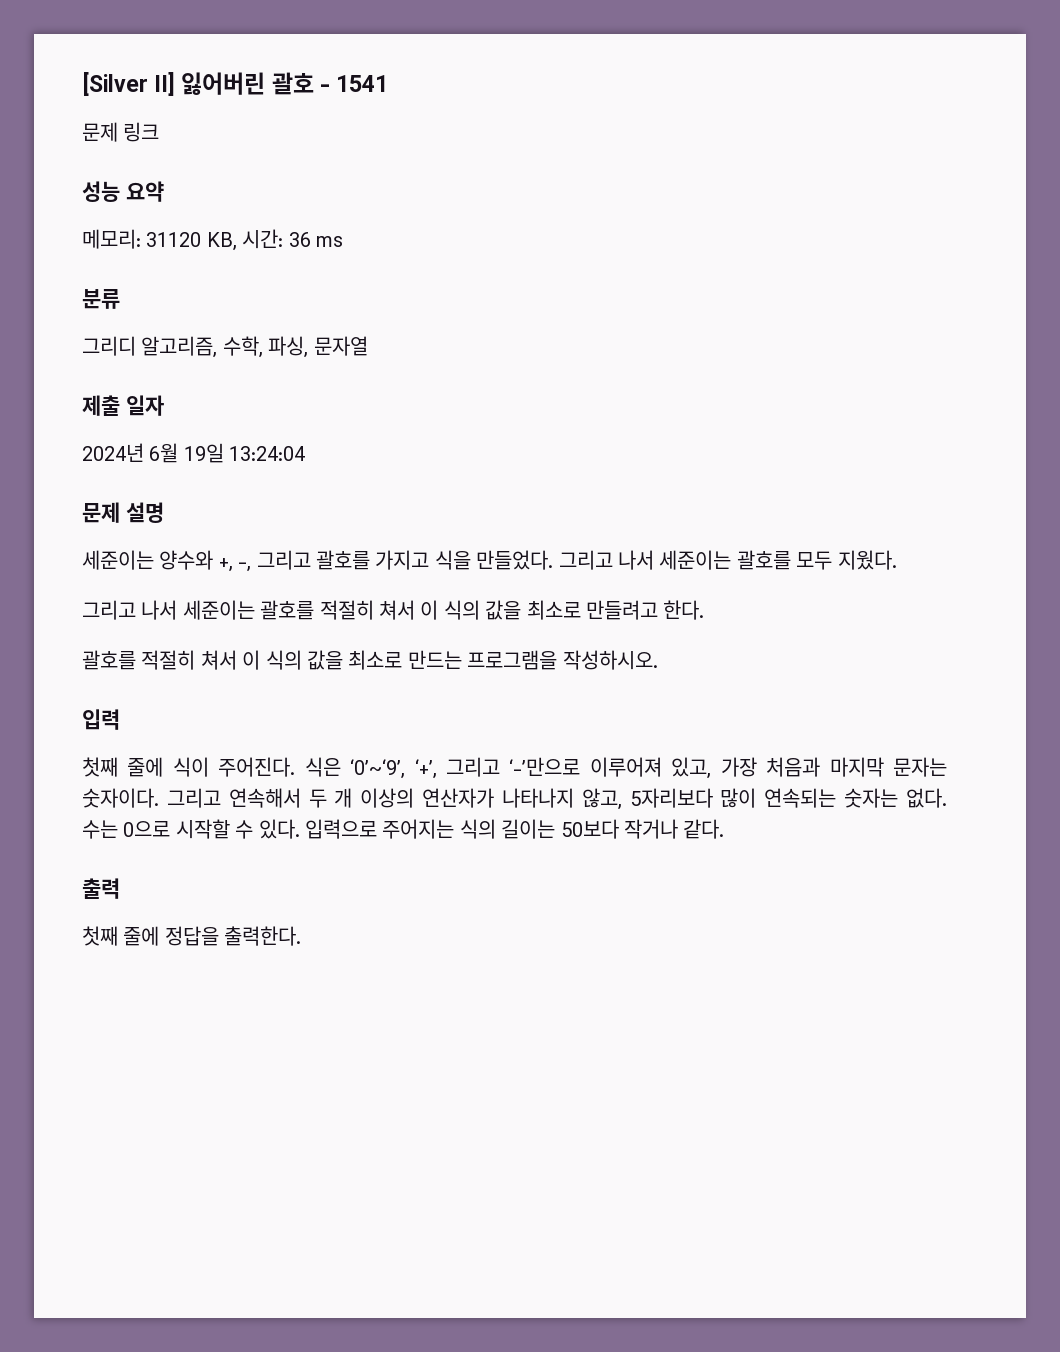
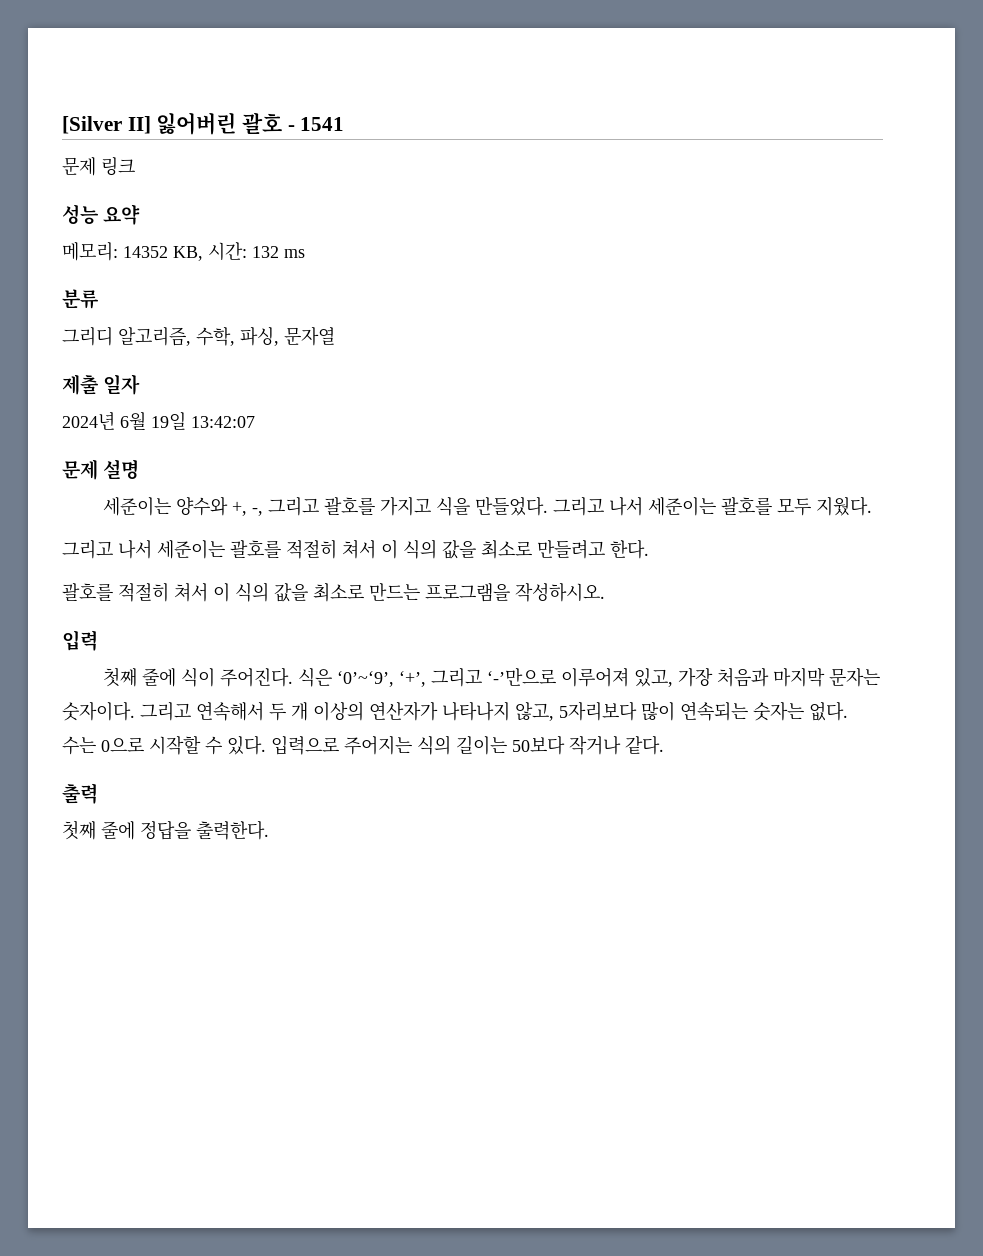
[146,232,202,247] 31120 -> [123,246,168,258] 14352
[288,232,311,247] 36 -> [252,246,279,258] 132
[229,446,306,461] 13:24:04 -> [191,416,255,428] 13:42:07

